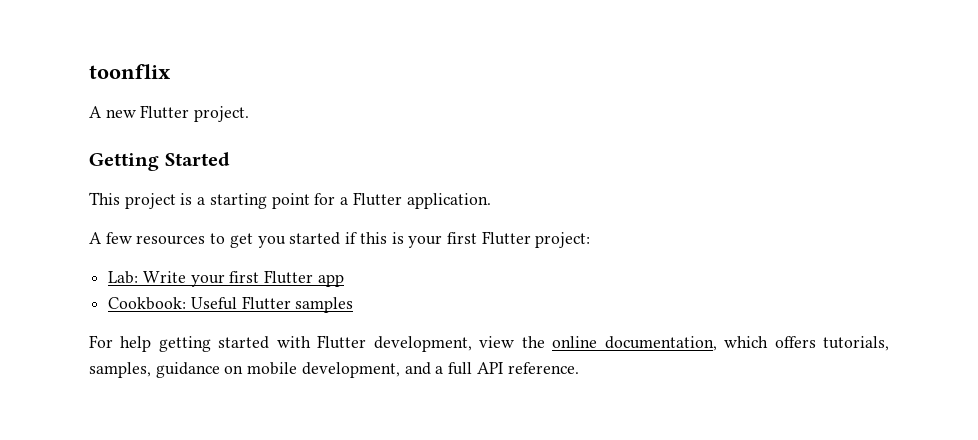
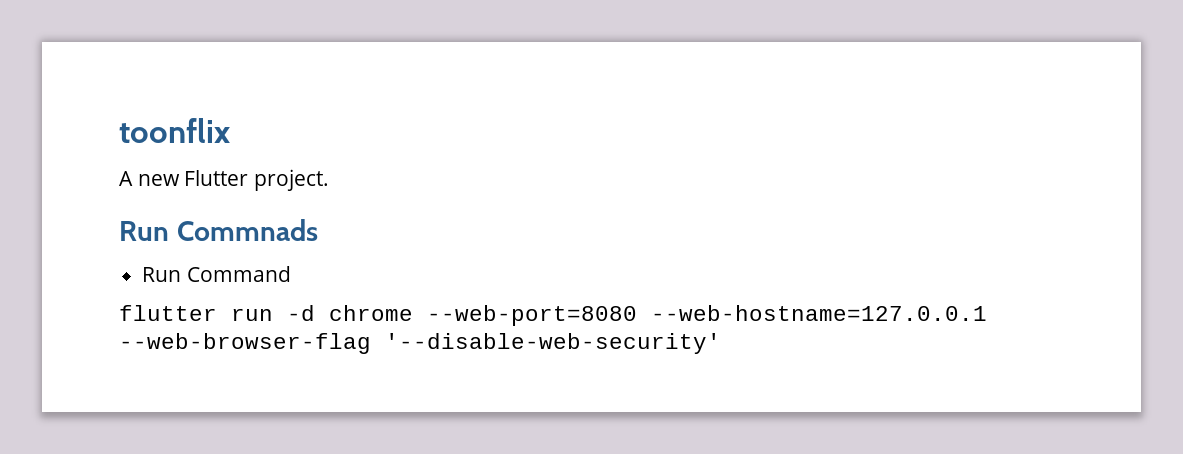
[89,152,230,171] [89,192,491,209] [89,231,591,248] [108,270,344,287] [108,296,354,313] [89,335,889,352] [89,362,579,378] Getting Started // This project is a starting point for a Flutter application. // A few resources to get you started if this is your first Flutter project: // Lab: Write your first Flutter app // Cookbook: Useful Flutter samples // For help getting started with Flutter development, view the online documentation, which offers tutorials, samples, guidance on mobile development, and a full API reference. -> [119,219,318,241] [142,266,291,282] [119,305,987,326] [119,333,721,354] Run Commnads // Run Command // flutter run -d chrome --web-port=8080 --web-hostname=127.0.0.1 --web-browser-flag '--disable-web-security'

